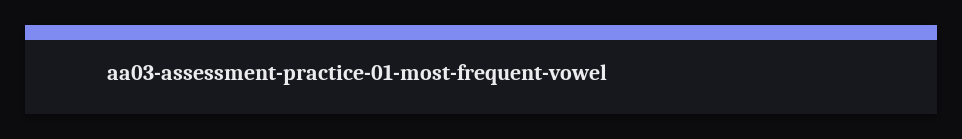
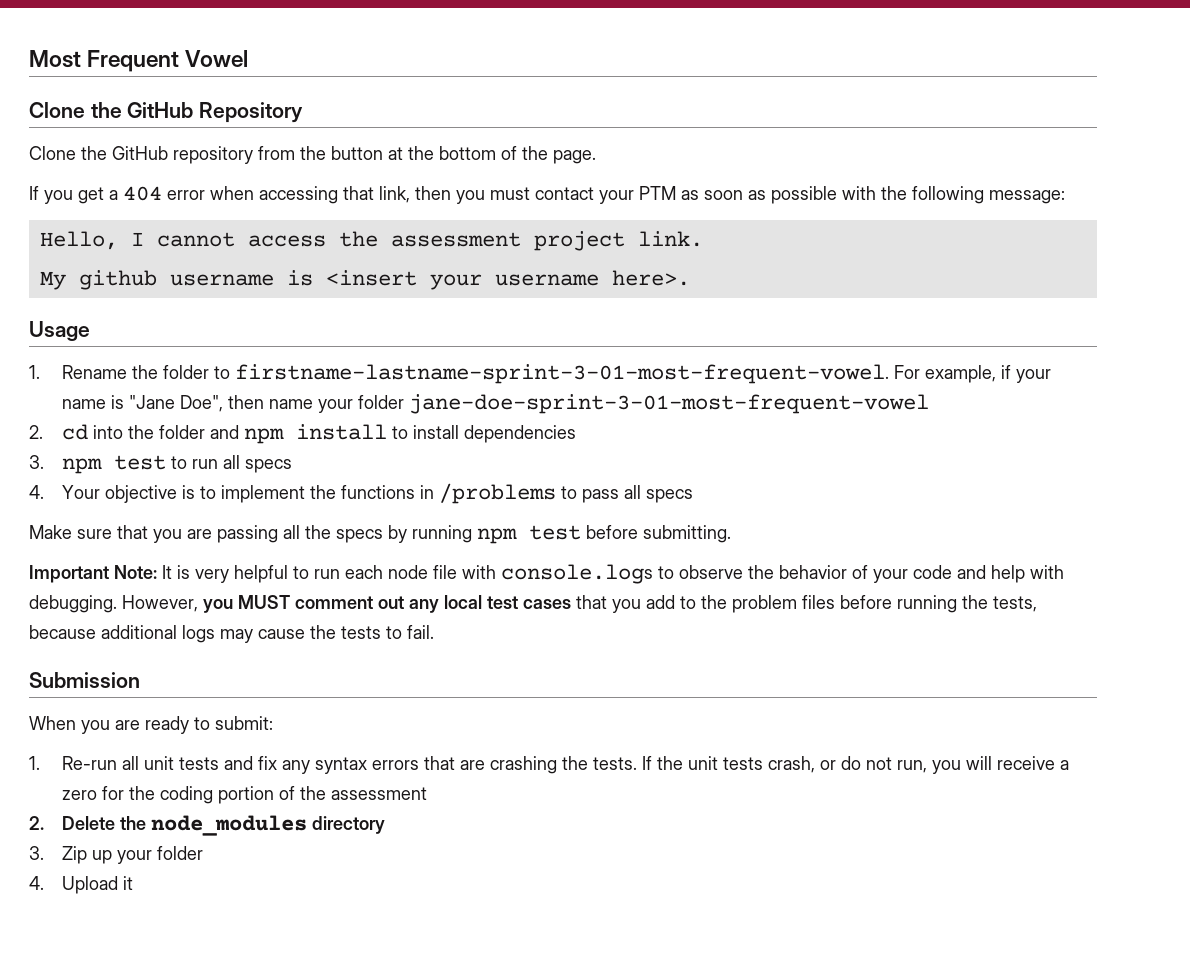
[107,64,607,85] aa03-assessment-practice-01-most-frequent-vowel -> [29,50,249,72] [29,102,304,123] [29,146,596,164] [29,186,1065,204] [39,231,703,251] [39,270,690,290] [29,321,90,341] [29,364,1052,384] [62,394,930,414] [29,424,577,444] [29,455,293,474] [29,483,694,504] [29,525,731,544] [29,564,1064,584] [29,595,1037,613] [29,625,434,643] [29,672,140,688] [29,716,273,734] [29,756,1070,774] [62,786,428,804] [29,815,386,836] [29,846,204,864] [29,876,134,894] Most Frequent Vowel // Clone the GitHub Repository // Clone the GitHub repository from the button at the bottom of the page. // If you get a 404 error when accessing that link, then you must contact your PTM as soon as possible with the following message: // Hello, I cannot access the assessment project link. // My github username is <insert your username here>. // Usage // 1. Rename the folder to firstname-lastname-sprint-3-01-most-frequent-vowel. For example, if your name is "Jane Doe", then name your folder jane-doe-sprint-3-01-most-frequent-vowel // 2. cd into the folder and npm install to install dependencies // 3. npm test to run all specs // 4. Your objective is to implement the functions in /problems to pass all specs // Make sure that you are passing all the specs by running npm test before submitting. // Important Note: It is very helpful to run each node file with console.logs to observe the behavior of your code and help with debugging. However, you MUST comment out any local test cases that you add to the problem files before running the tests, because additional logs may cause the tests to fail. // Submission // When you are ready to submit: // 1. Re-run all unit tests and fix any syntax errors that are crashing the tests. If the unit tests crash, or do not run, you will receive a zero for the coding portion of the assessment // 2. Delete the node_modules directory // 3. Zip up your folder // 4. Upload it

